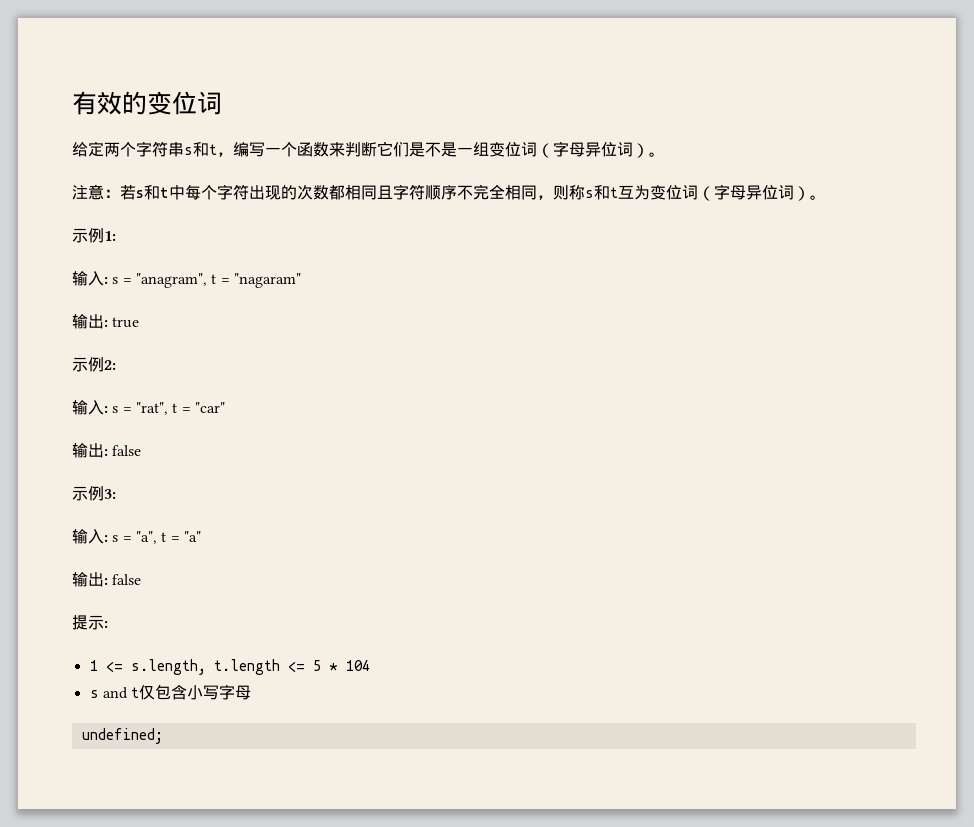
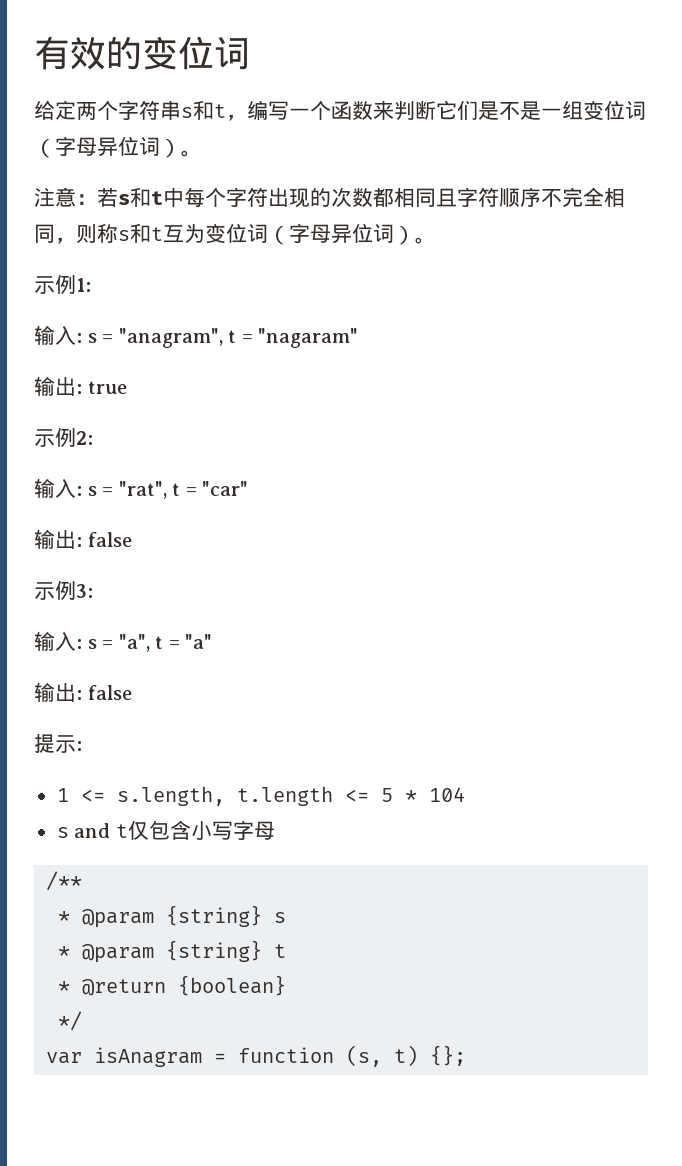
[81,728,163,744] undefined; -> [46,871,83,891] [58,905,287,928] [58,940,287,963] [58,975,287,996] [58,1011,83,1031] [46,1045,467,1067] /** // * @param {string} s // * @param {string} t // * @return {boolean} // */ // var isAnagram = function (s, t) {};

